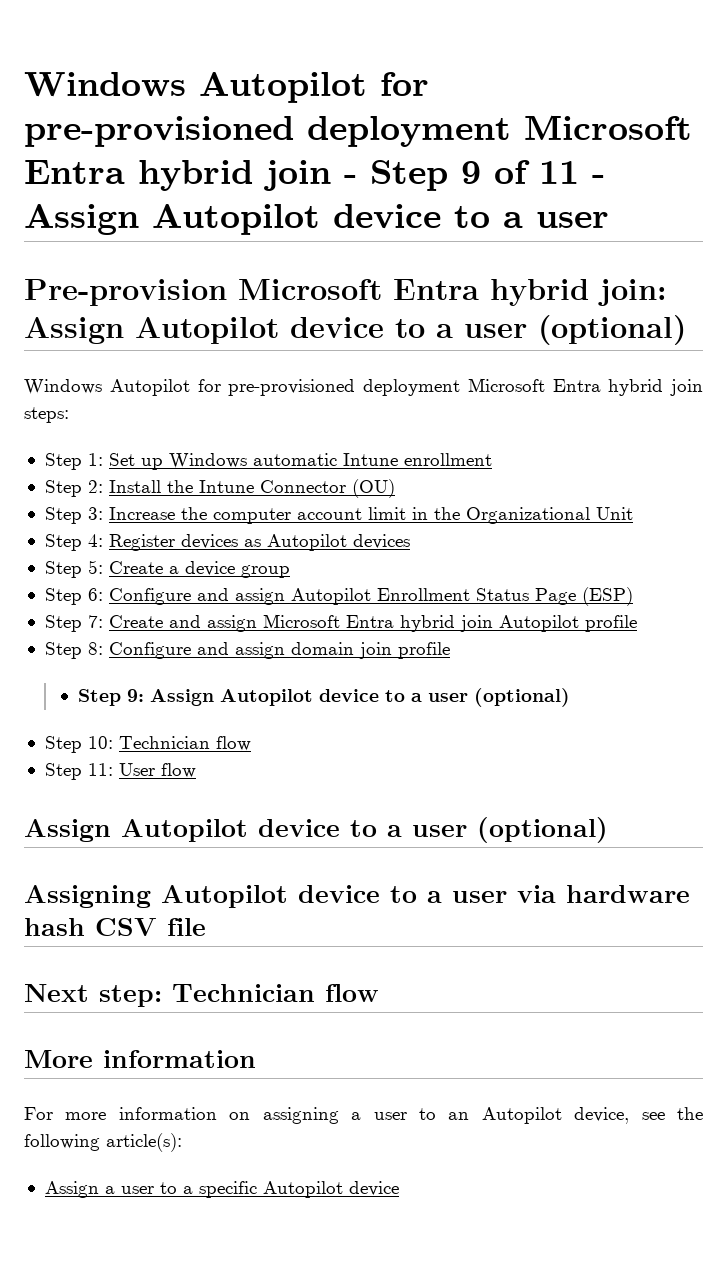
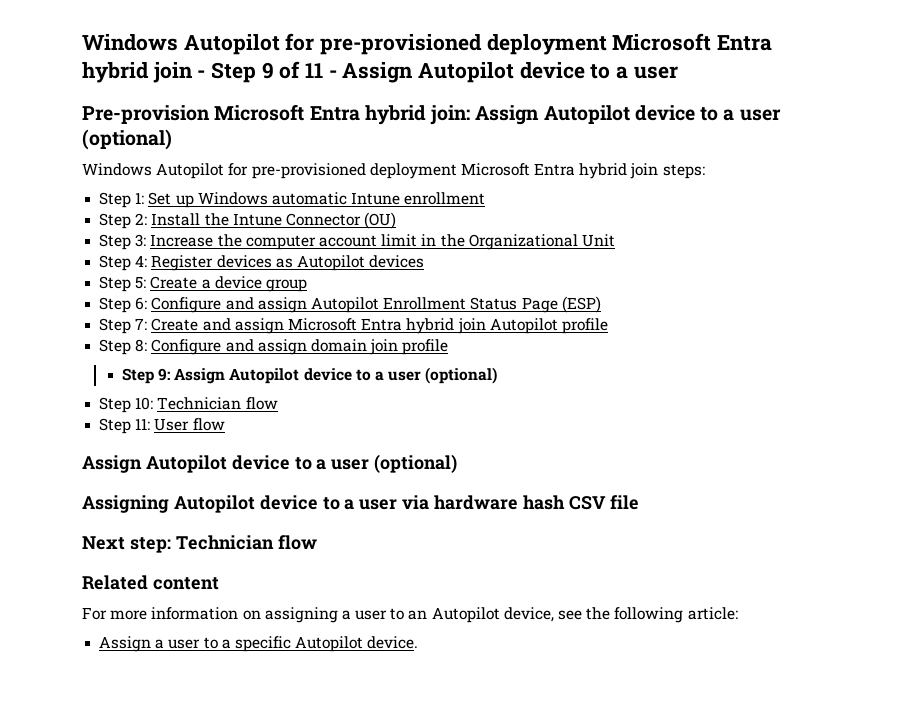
[24,1050,256,1068] More information -> [82,575,219,590] Related content
[106,1133,182,1152] article(s): -> [687,607,738,620] article:
[348,1181,399,1196] device -> [367,636,419,649] device.

